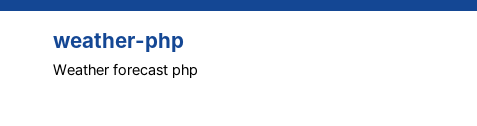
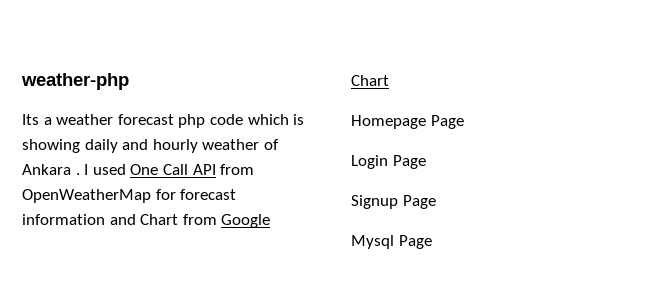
[53,63,199,78] Weather forecast php -> [22,114,305,128] [22,139,279,153] [22,164,255,175] [22,189,237,203] [22,214,271,228] [351,75,389,86] [351,115,464,129] [351,155,426,169] [351,195,436,209] [351,235,432,249] Its a weather forecast php code which is showing daily and hourly weather of Ankara . I used One Call API from OpenWeatherMap for forecast information and Chart from Google Chart // Homepage Page // Login Page // Signup Page // Mysql Page

